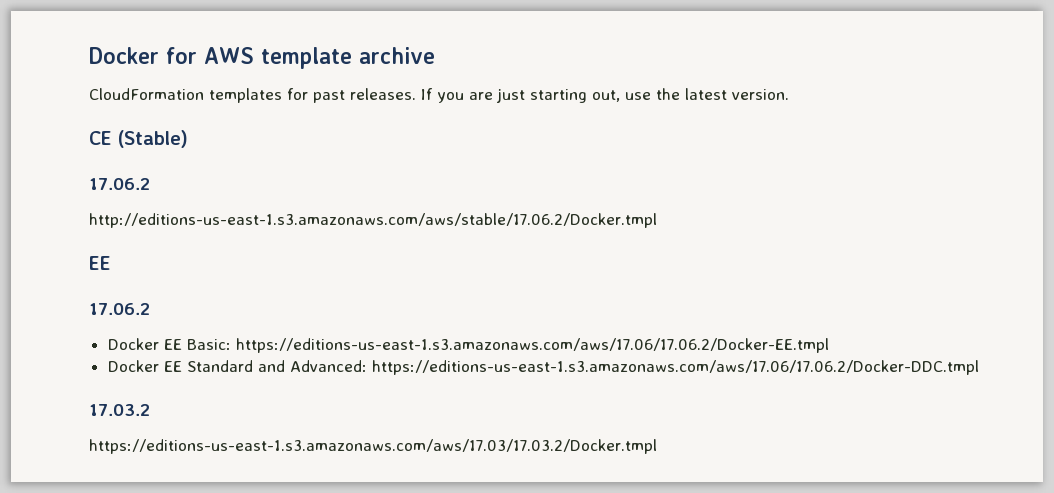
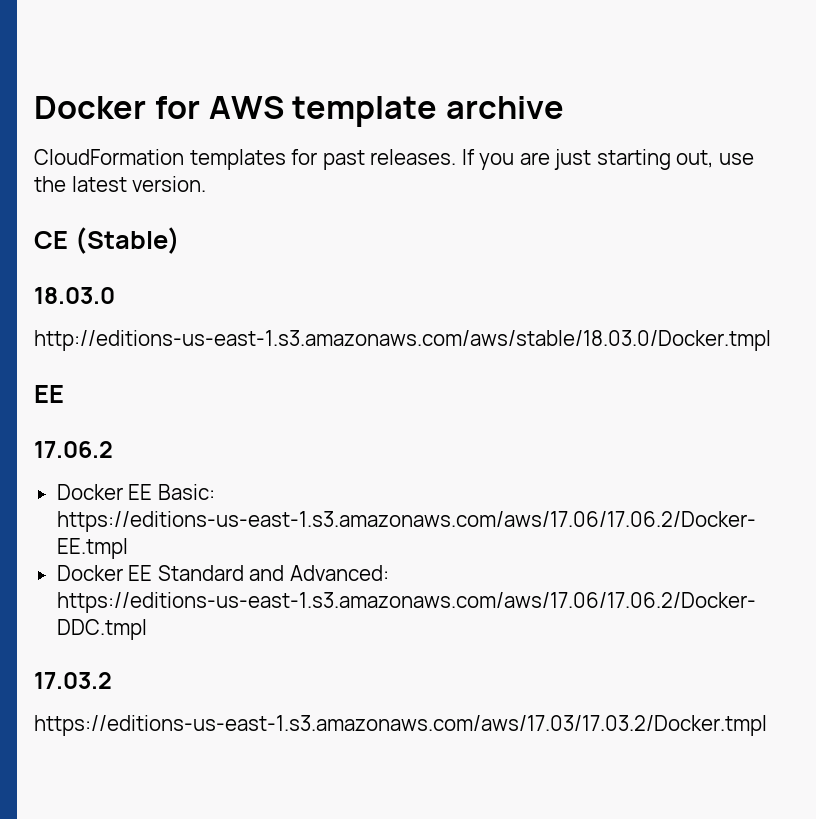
[89,178,150,190] [89,213,657,228] 17.06.2 // http://editions-us-east-1.s3.amazonaws.com/aws/stable/17.06.2/Docker.tmpl -> [34,287,115,304] [34,330,771,351] 18.03.0 // http://editions-us-east-1.s3.amazonaws.com/aws/stable/18.03.0/Docker.tmpl

